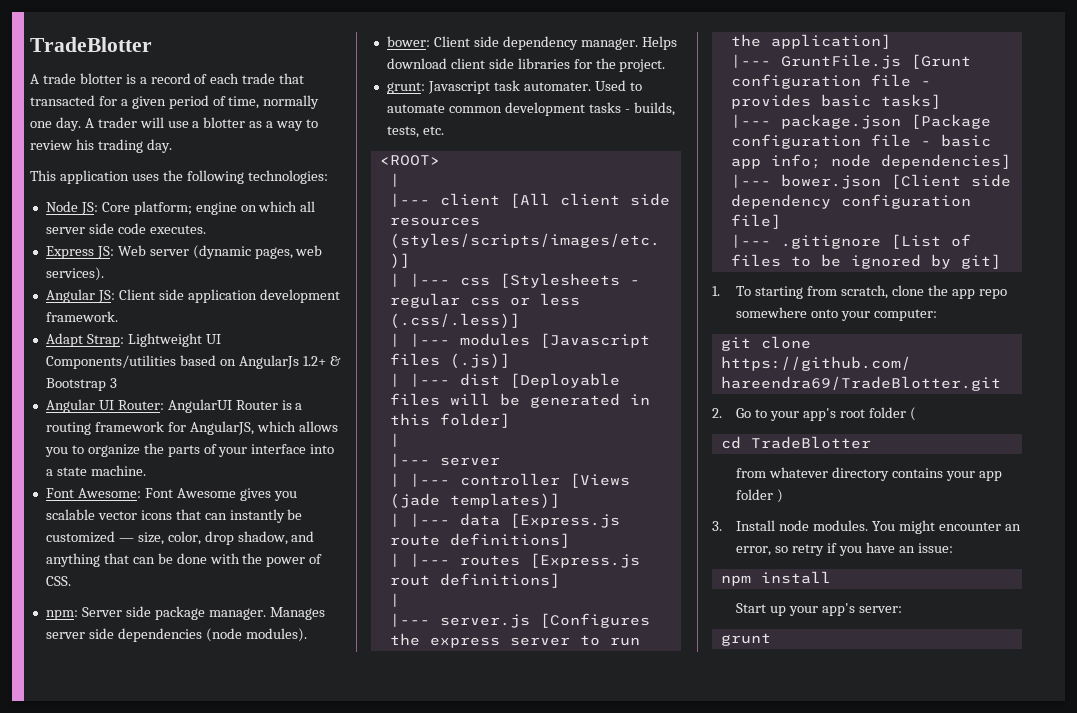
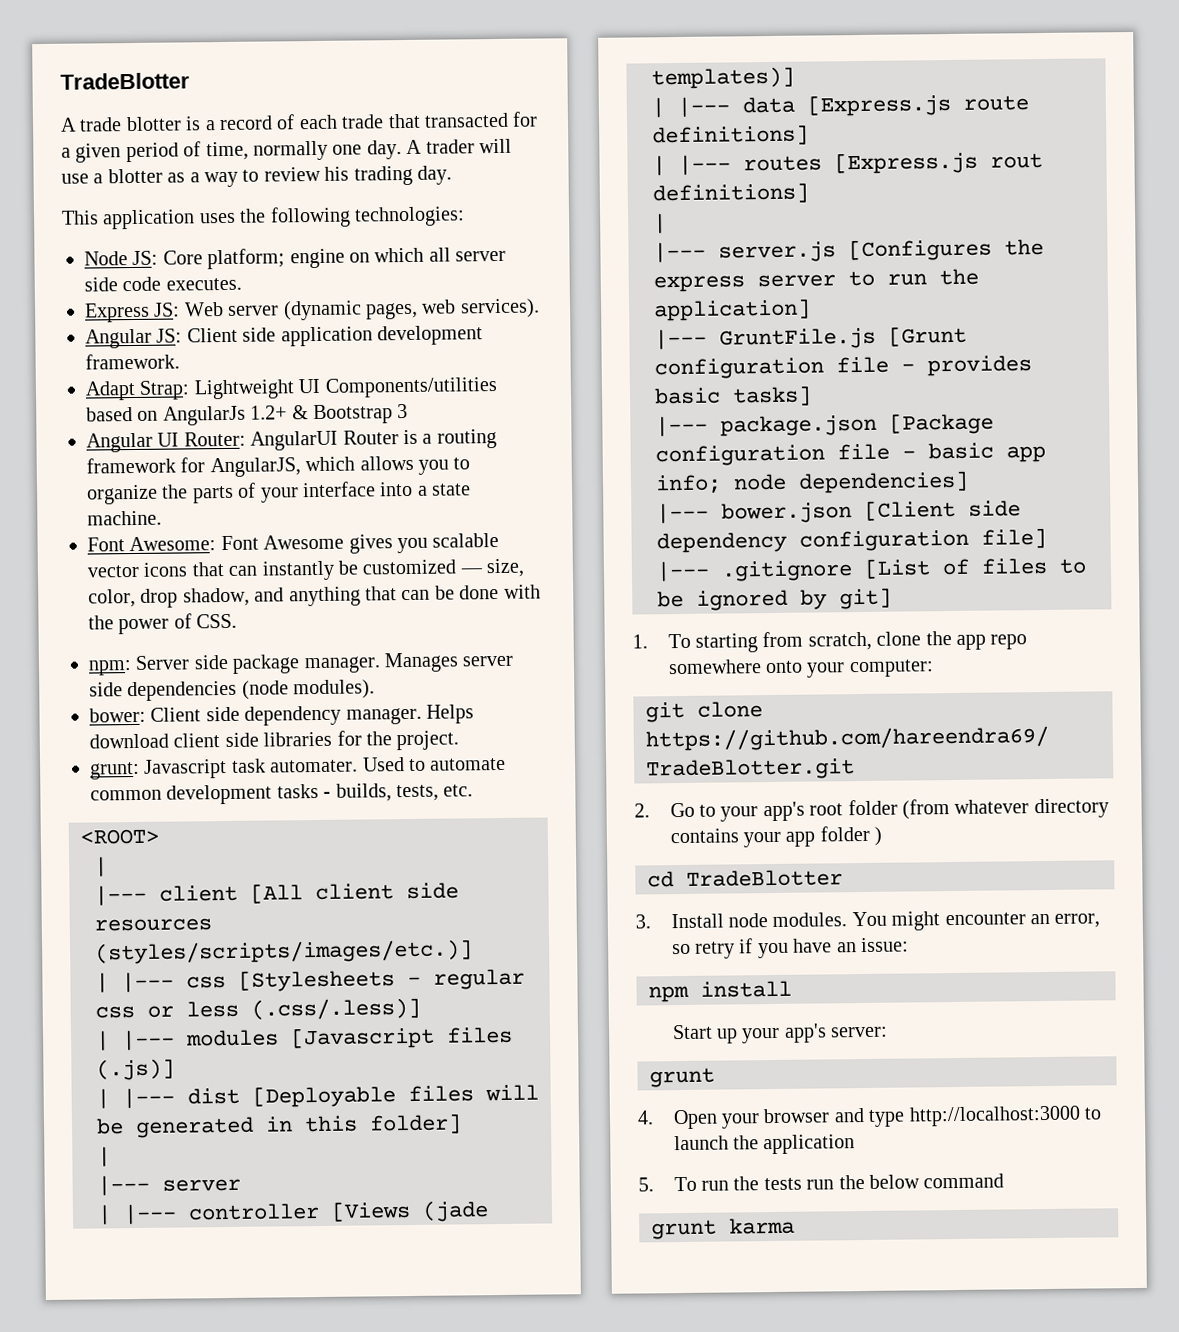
[909,407,916,421] [720,436,871,449] [736,468,767,478] ( // cd TradeBlotter // from -> [902,799,951,820] (from
(784, 496) none -> [647,869,843,888] // cd TradeBlotter
(771, 639) none -> [637,1105,1103,1130] [673,1134,856,1155] [638,1173,1005,1192] [651,1217,795,1240] // 4. Open your browser and type http://localhost:3000 to launch the application // 5. To run the tests run the below command // grunt karma

